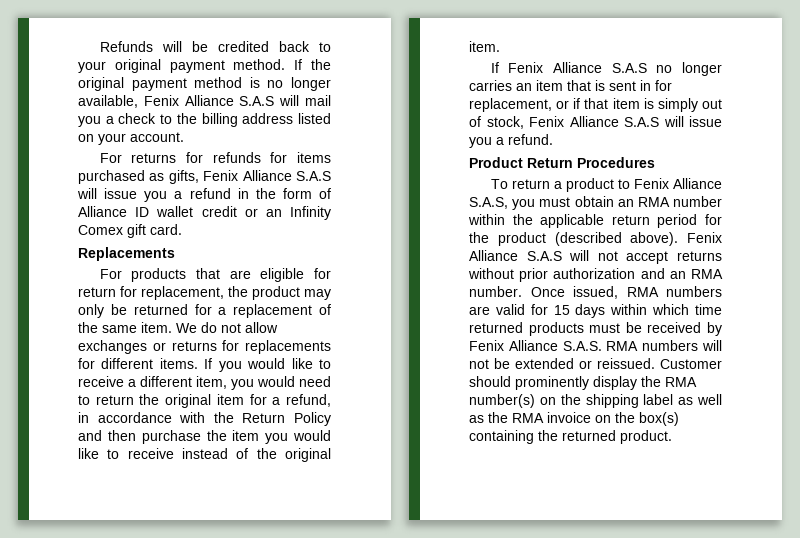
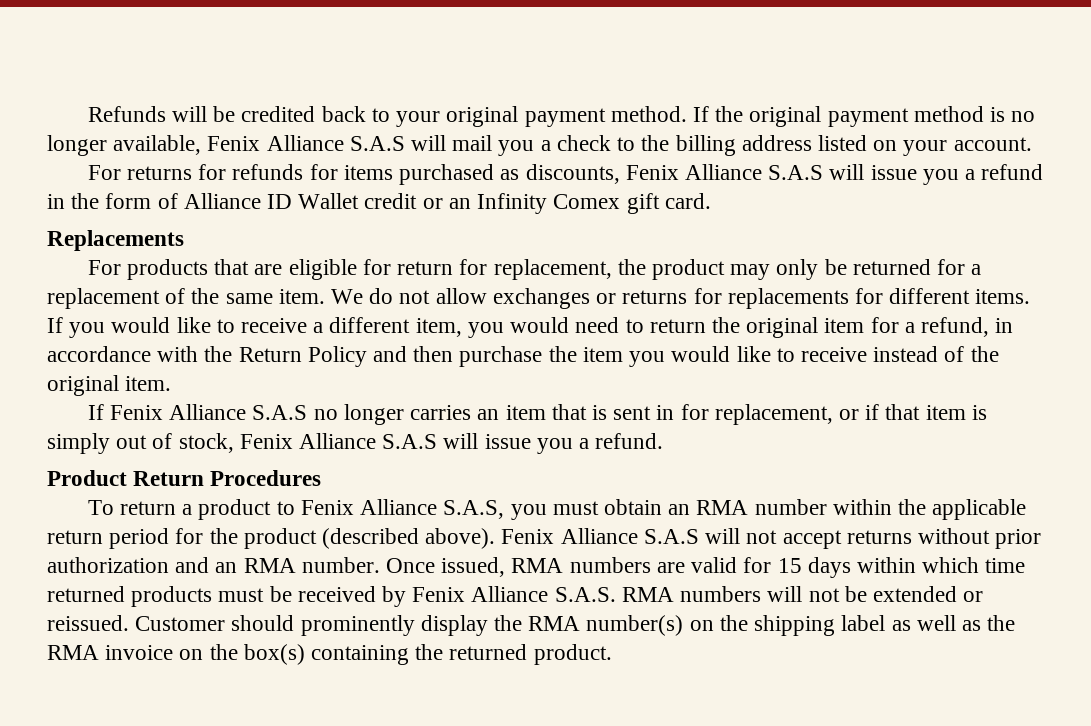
[168,170,199,184] gifts, -> [525,164,620,184] discounts,
[156,206,194,217] wallet -> [298,193,360,209] Wallet

